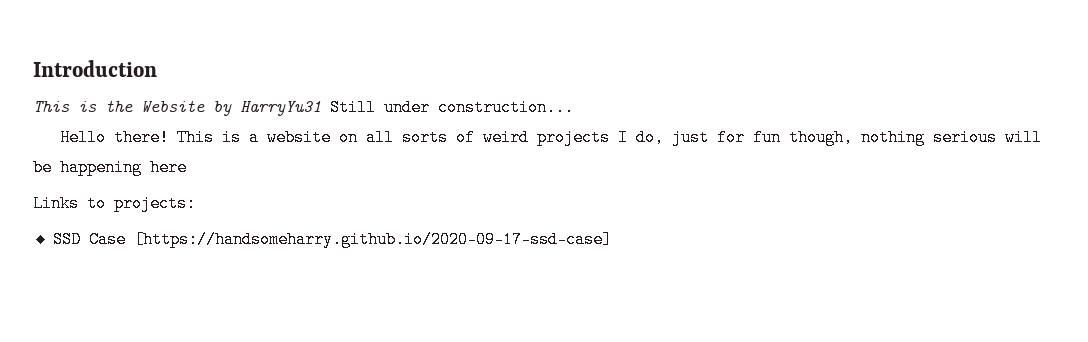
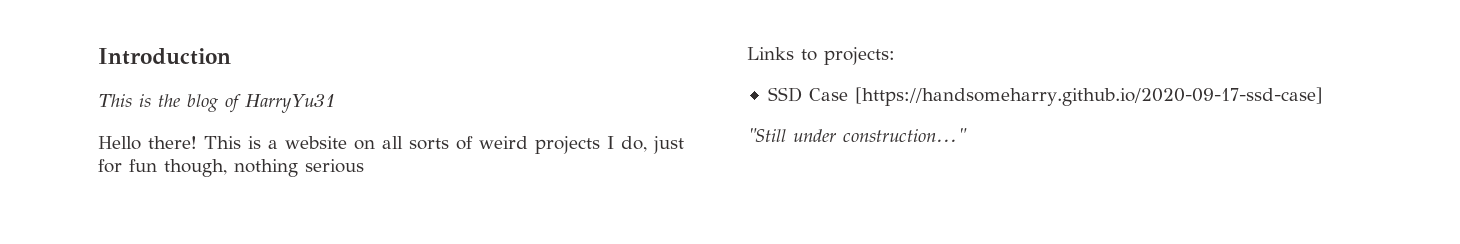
[141,100,232,116] Website by -> [187,94,241,113] blog of
[330,99,574,116] Still under construction... -> (336, 103) none
[1005,129,1043,146] [33,159,187,176] will be happening here -> (364, 166) none
(612, 239) none -> [747,128,967,142] // "Still under construction..."

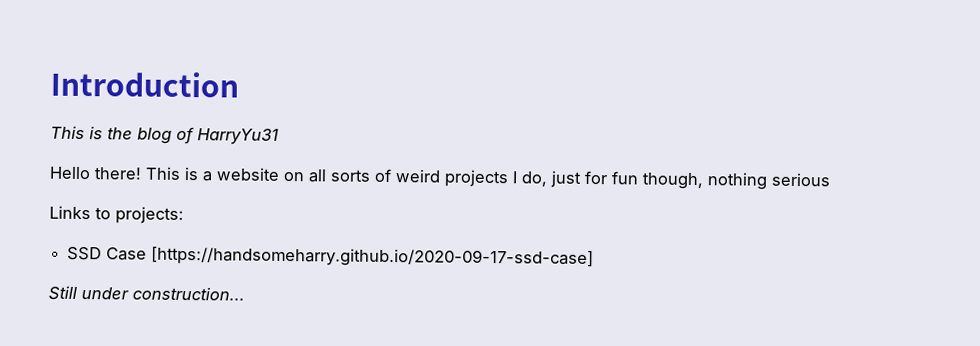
[747,128,967,142] "Still under construction..." -> [48,285,245,301] Still under construction...

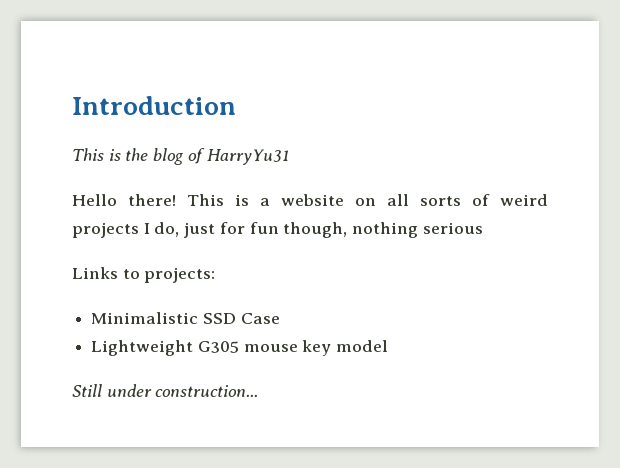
(184, 215) none -> [91,312,199,324] Minimalistic
[151,246,595,269] [https://handsomeharry.github.io/2020-09-17-ssd-case] -> [91,340,389,356] // Lightweight G305 mouse key model

